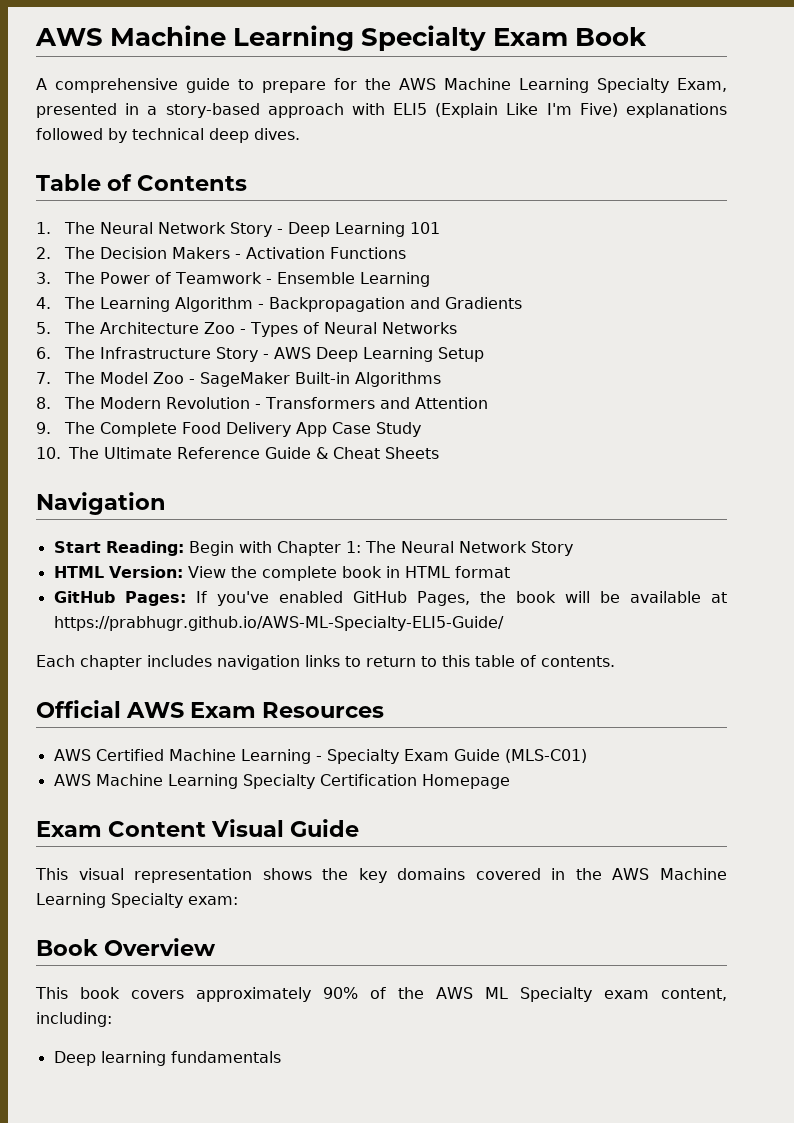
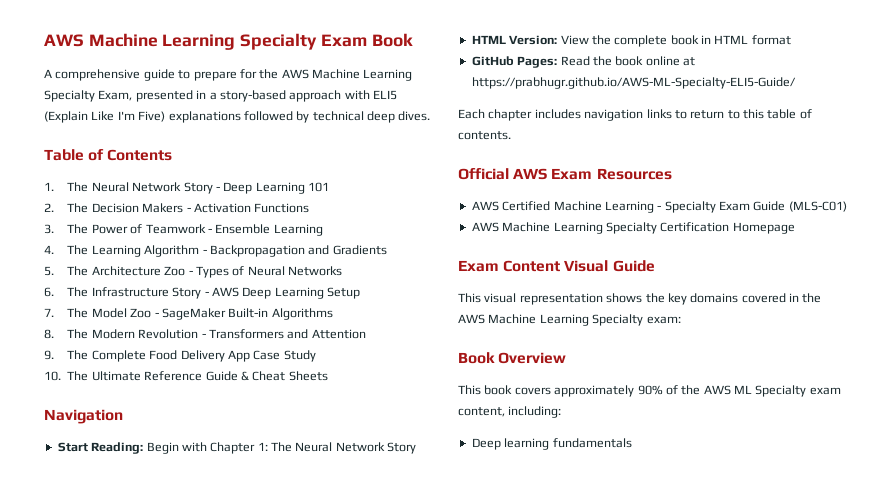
[195,591,701,606] If you've enabled GitHub Pages, the book will be available -> [560,56,680,66] Read the book online

